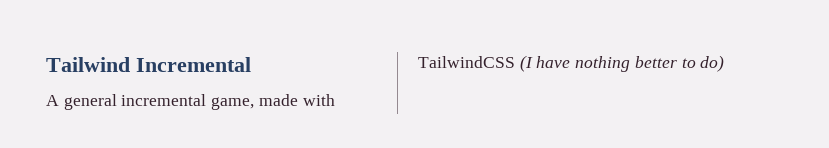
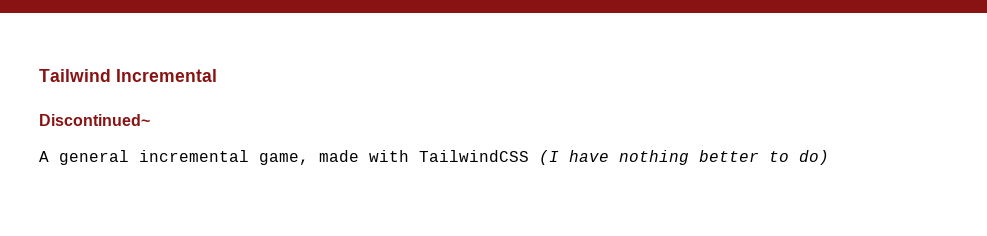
(251, 64) none -> [39,114,150,126] // Discontinued~

